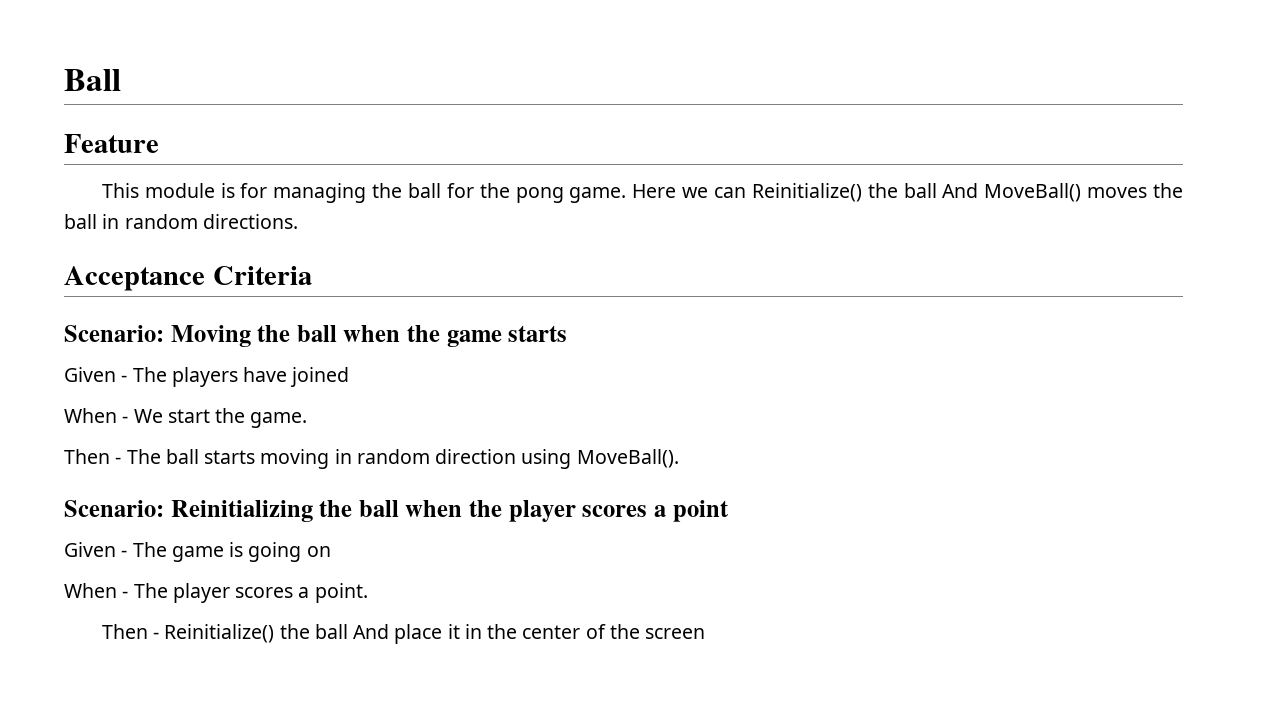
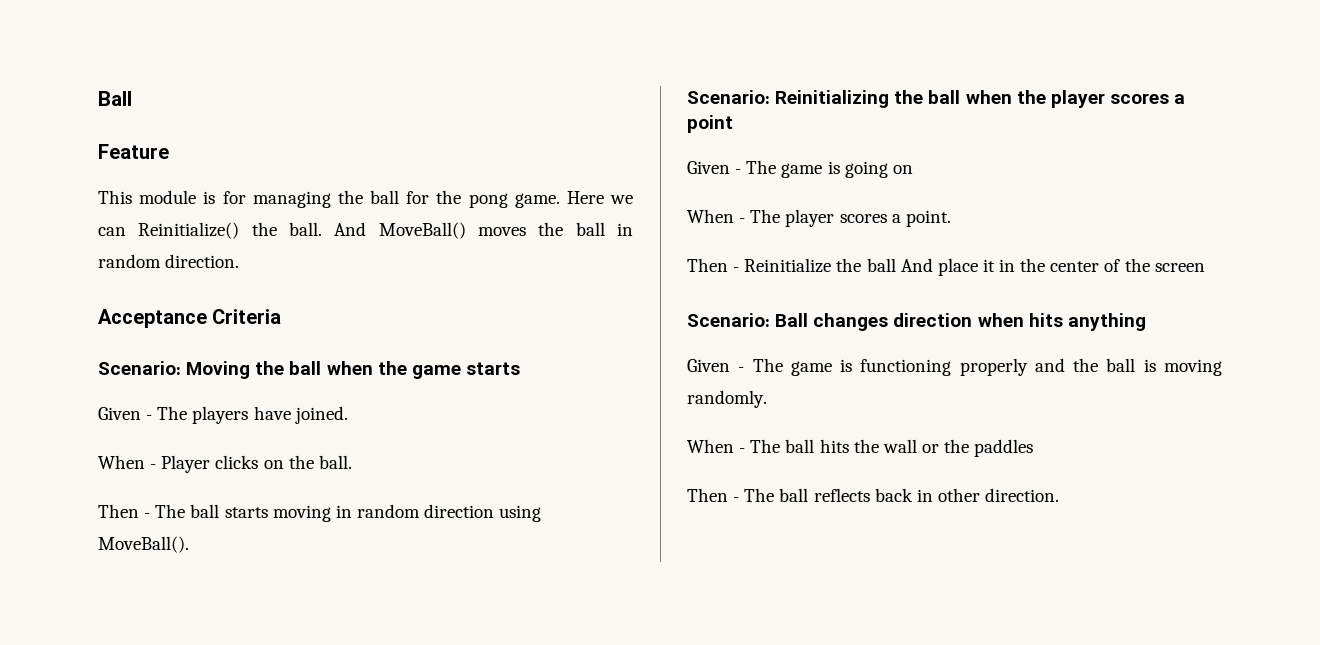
[903,183,937,198] ball -> [289,222,322,236] ball.
[202,214,298,229] directions. -> [165,254,240,268] direction.
[290,367,350,387] [64,408,308,428] joined // When - We start the game. -> [294,406,348,424] [98,455,352,473] joined. // When - Player clicks on the ball.
[164,624,275,643] Reinitialize() -> [744,258,832,273] Reinitialize
(706, 633) none -> [687,313,1146,331] [687,358,1222,376] [687,390,767,408] [687,439,1034,457] [687,488,1060,502] // Scenario: Ball changes direction when hits anything // Given - The game is functioning properly and the ball is moving randomly. // When - The ball hits the wall or the paddles // Then - The ball reflects back in other direction.

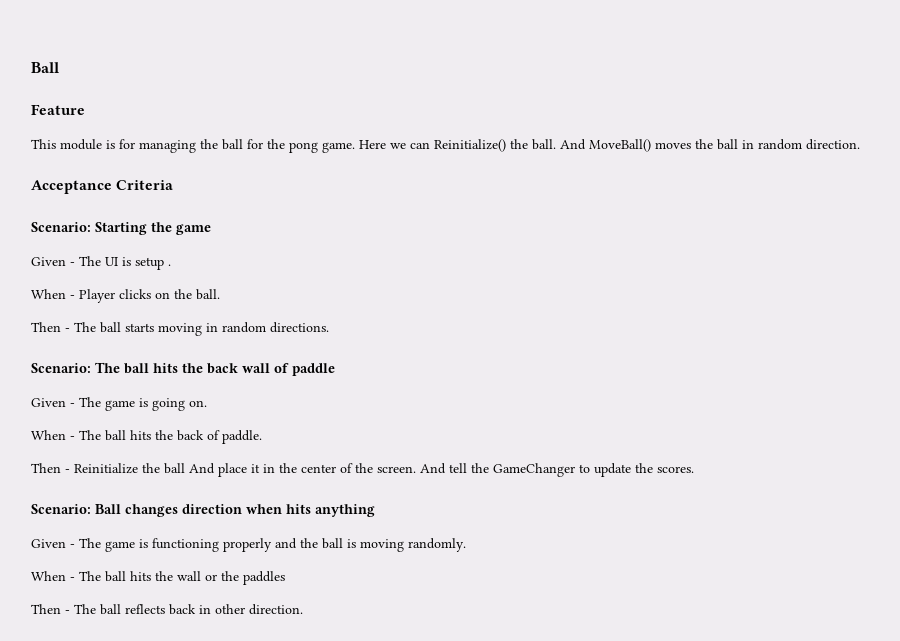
[186,361,373,379] Moving the ball when -> [95,222,147,235] Starting
[465,362,520,375] [98,406,348,424] starts // Given - The players have joined. -> [31,256,171,270] // Given - The UI is setup .
[424,504,542,522] [98,536,189,553] [687,90,1186,108] [687,115,733,133] direction using MoveBall(). // Scenario: Reinitializing the ball when the player scores a point -> [270,322,329,333] [31,362,335,376] directions. // Scenario: The ball hits the back wall of paddle
[892,165,913,174] [687,209,951,227] on // When - The player scores a point. -> [189,400,207,407] [31,430,262,444] on. // When - The ball hits the back of paddle.
[1154,263,1205,272] screen -> [377,463,694,477] screen. And tell the GameChanger to update the scores.

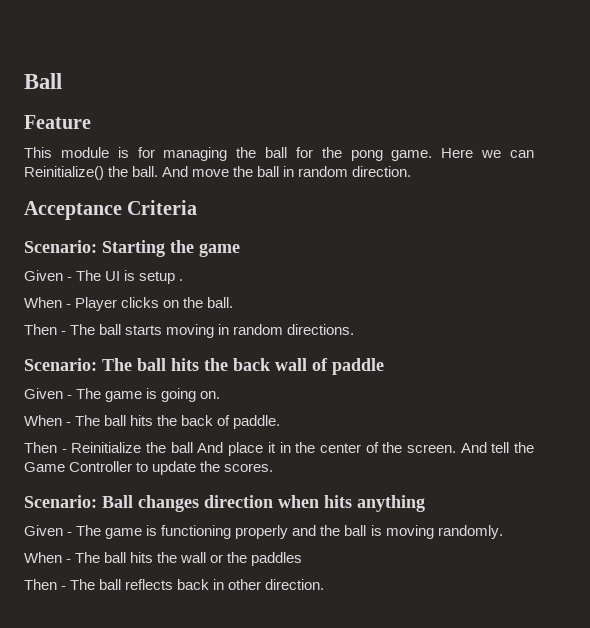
[589,139,691,152] MoveBall() moves -> [192,169,230,177] move
[493,463,575,477] GameChanger -> [24,461,133,472] Game Controller

